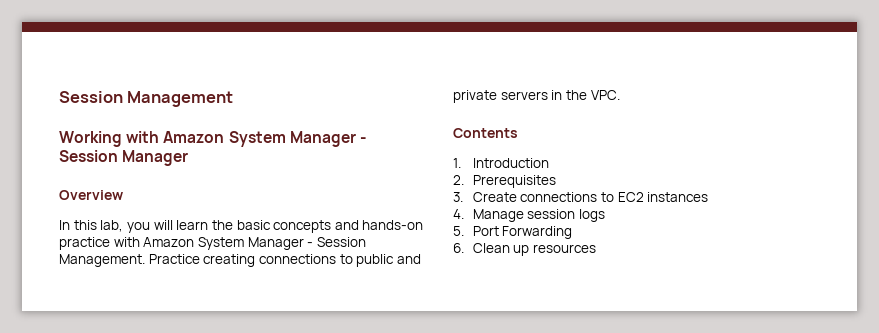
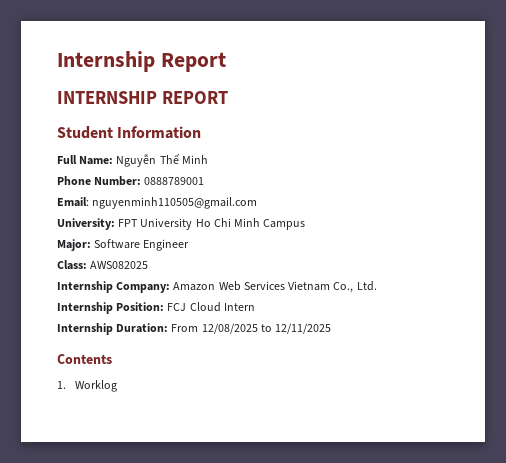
[59,91,234,107] [59,131,367,147] [59,150,189,166] [59,190,123,200] [59,220,424,233] [59,237,366,250] [59,254,421,267] [453,90,620,103] [453,128,518,138] [453,158,549,168] [453,175,556,188] [453,192,709,202] [453,209,605,222] [453,226,573,239] [453,243,596,256] Session Management // Working with Amazon System Manager - Session Manager // Overview // In this lab, you will learn the basic concepts and hands-on practice with Amazon System Manager - Session Management. Practice creating connections to public and private servers in the VPC. // Contents // 1. Introduction // 2. Prerequisites // 3. Create connections to EC2 instances // 4. Manage session logs // 5. Port Forwarding // 6. Clean up resources -> [57,51,226,72] [57,91,228,104] [57,126,202,139] [57,154,208,167] [57,176,205,186] [57,197,258,209] [57,218,306,230] [57,239,190,251] [57,260,149,270] [57,281,377,293] [57,302,255,314] [57,323,332,335] [57,354,112,364] [57,380,117,392] Internship Report // INTERNSHIP REPORT // Student Information // Full Name: Nguyễn Thế Minh // Phone Number: 0888789001 // Email: nguyenminh110505@gmail.com // University: FPT University Ho Chi Minh Campus // Major: Software Engineer // Class: AWS082025 // Internship Company: Amazon Web Services Vietnam Co., Ltd. // Internship Position: FCJ Cloud Intern // Internship Duration: From 12/08/2025 to 12/11/2025 // Contents // 1. Worklog

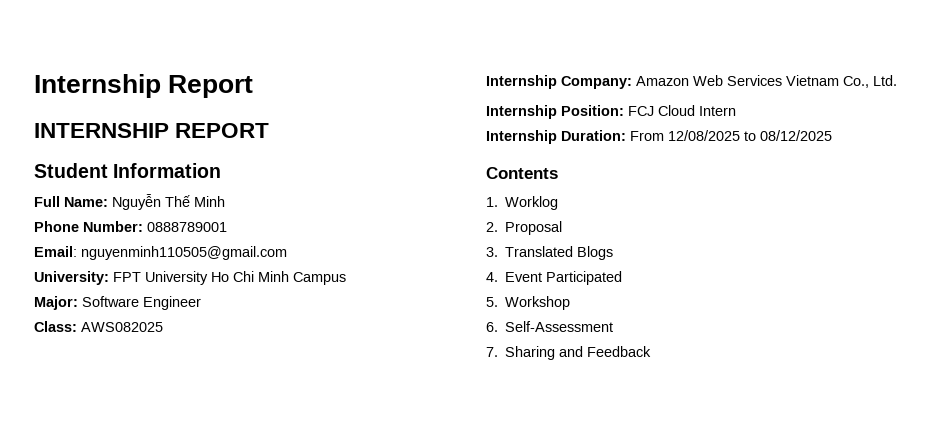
[275,323,332,334] 12/11/2025 -> [760,130,832,141] 08/12/2025
(117, 386) none -> [486,221,563,235] [486,246,614,260] [486,271,623,285] [486,296,571,310] [486,321,614,332] [486,346,652,360] // 2. Proposal // 3. Translated Blogs // 4. Event Participated // 5. Workshop // 6. Self-Assessment // 7. Sharing and Feedback

